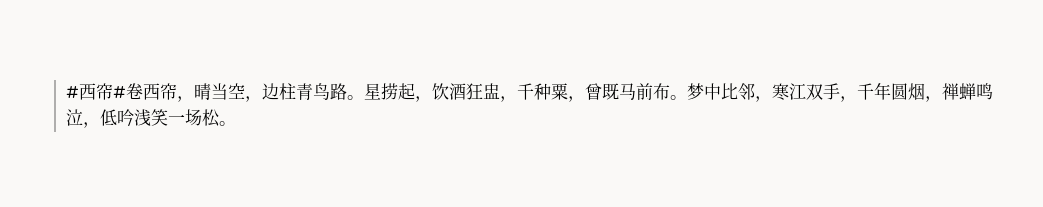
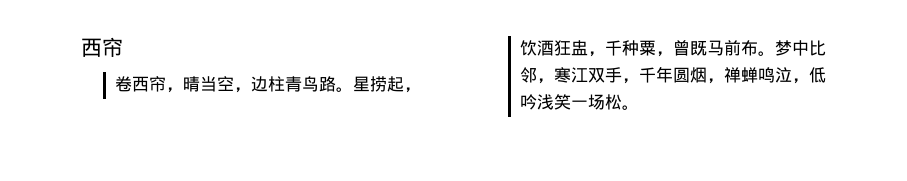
[65,83,126,100] #西帘# -> [81,37,123,57] 西帘 //

